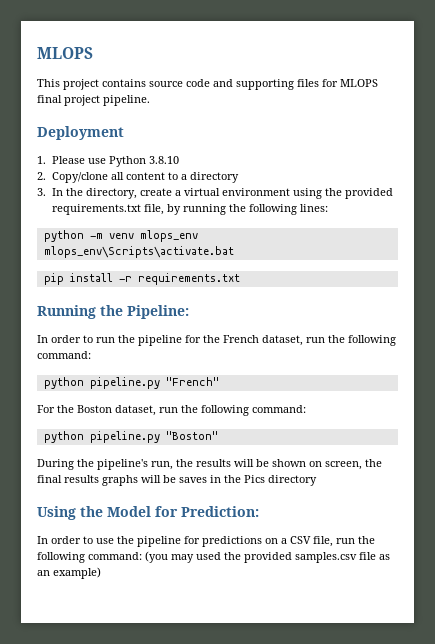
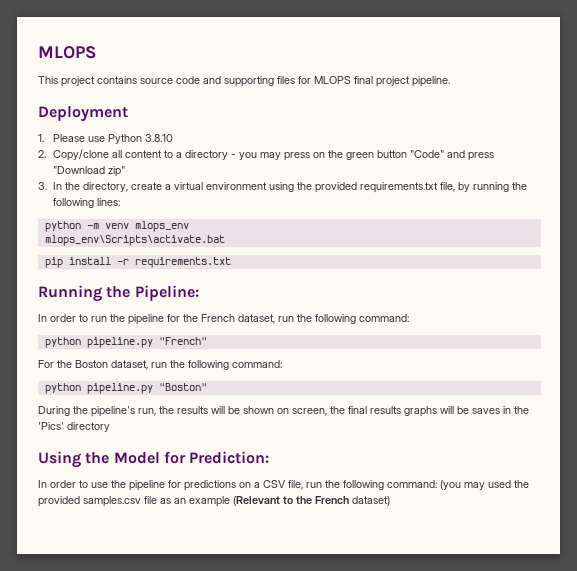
(239, 177) none -> [230,150,494,161] [52,166,125,177] - you may press on the green button "Code" and press "Download zip"
[244,475,265,483] Pics -> [38,422,64,430] 'Pics'
[53,567,101,579] example) -> [189,496,390,507] example (Relevant to the French dataset)

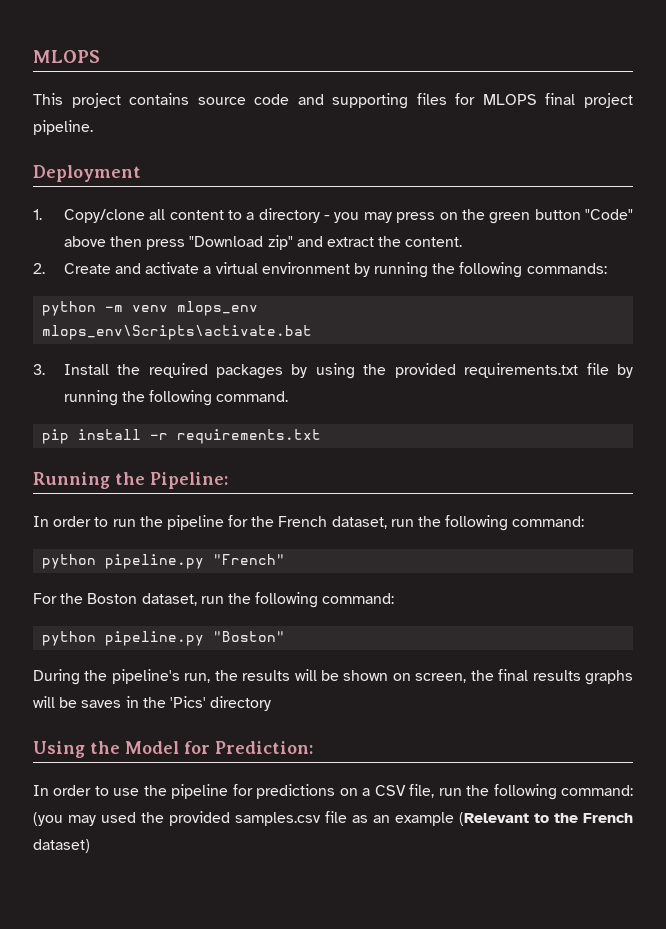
[52,134,173,144] [38,150,46,158] Please use Python 3.8.10 // 2. -> (42, 214) none
[446,150,465,158] and -> [63,236,142,247] above then
[38,182,527,193] [52,198,120,208] // 3. In the directory, create a virtual environment using the provided requirements.txt file, by running the following lines: -> [296,236,463,247] [33,262,607,278] and extract the content. // 2. Create and activate a virtual environment by running the following commands:
(225, 240) none -> [33,363,633,379] [63,390,289,406] // 3. Install the required packages by using the provided requirements.txt file by running the following command.

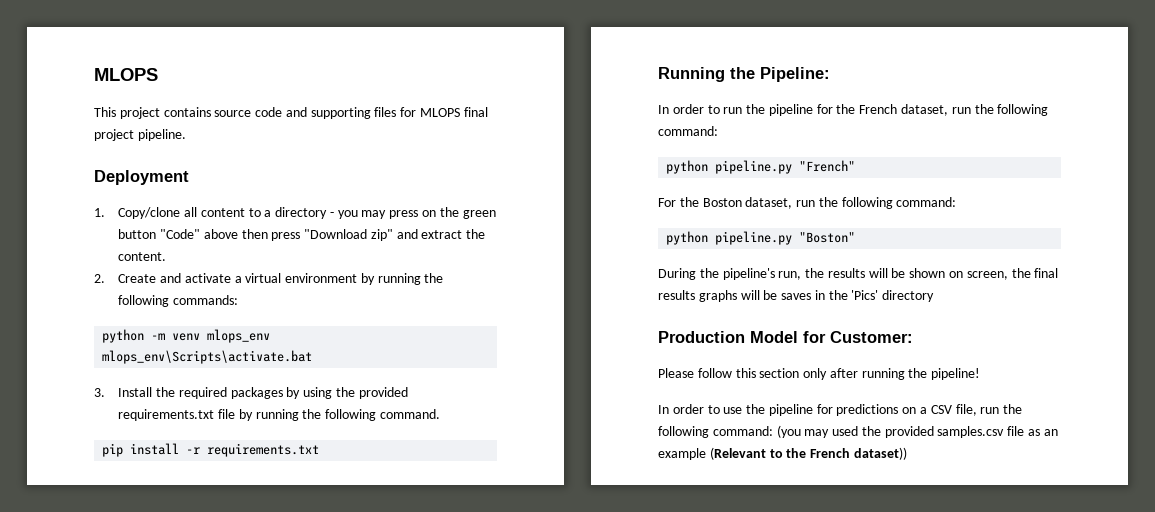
[33,741,313,758] Using the Model for Prediction: -> [658,331,913,343] [658,368,981,380] Production Model for Customer: // Please follow this section only after running the pipeline!
[33,839,90,853] dataset) -> [853,447,907,460] dataset))

